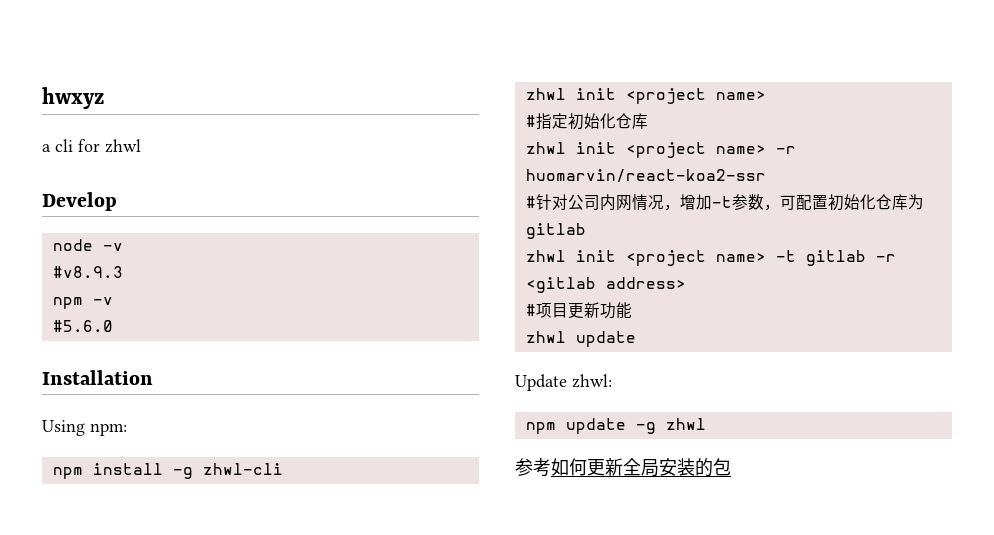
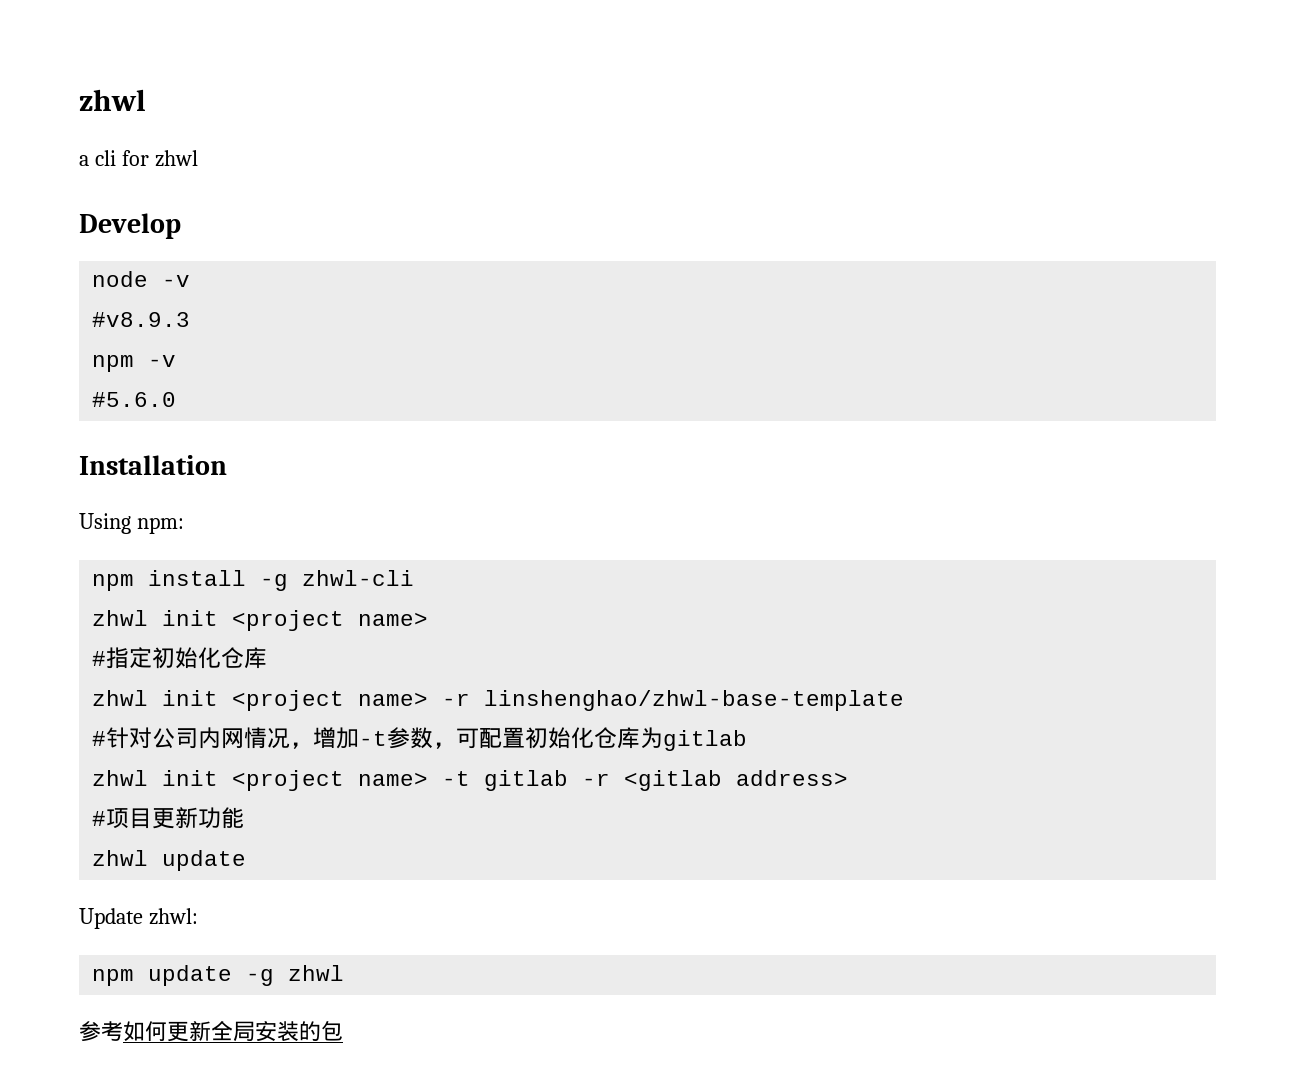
[42,87,104,109] hwxyz -> [79,89,146,111] zhwl
[525,169,766,183] huomarvin/react-koa2-ssr -> [484,690,905,711] linshenghao/zhwl-base-template

